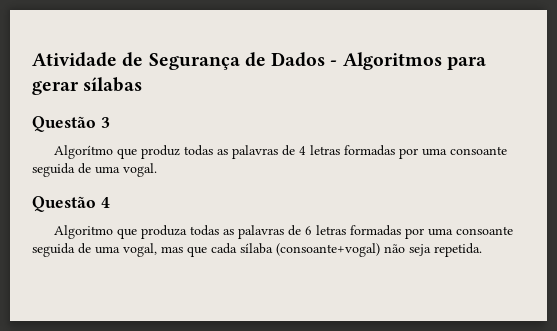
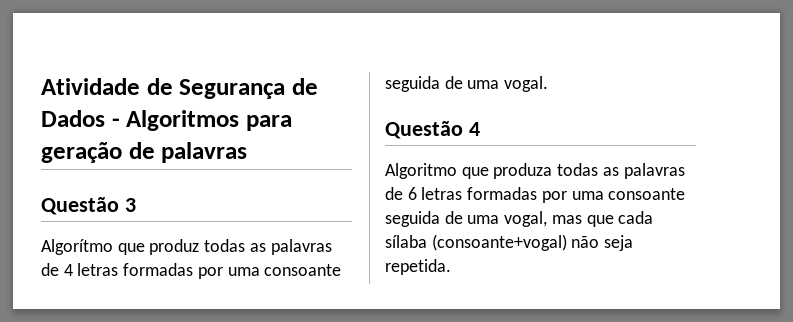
[32,77,143,95] gerar sílabas -> [41,142,248,163] geração de palavras

